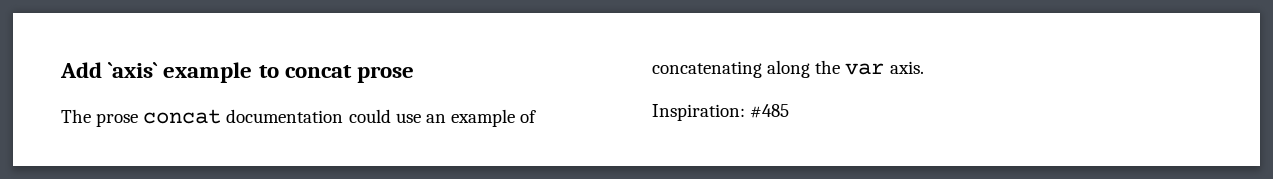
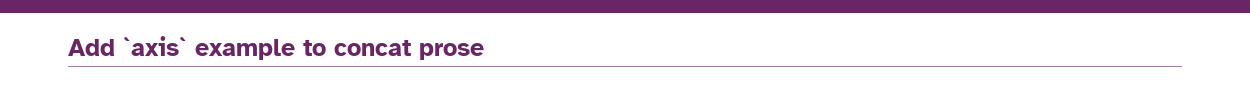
[61,109,537,127] [652,60,924,78] [652,104,790,121] // The prose concat documentation could use an example of concatenating along the var axis. // Inspiration: #485 -> (484, 51) none

